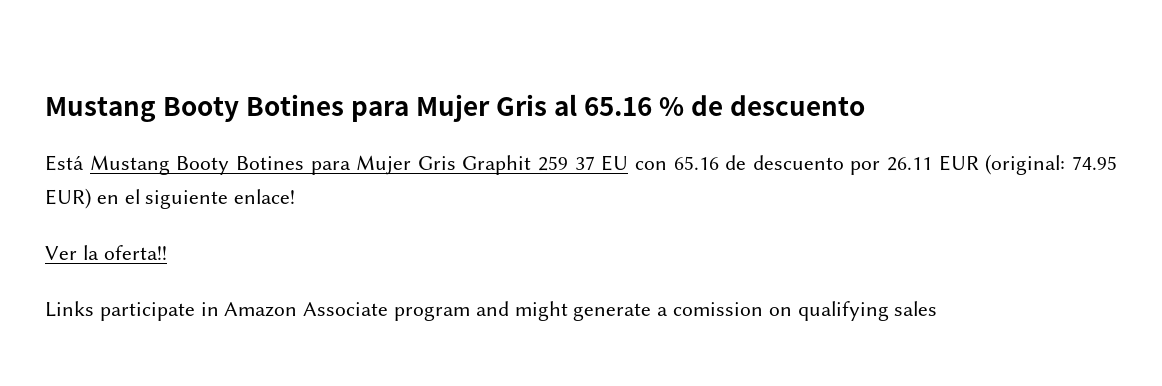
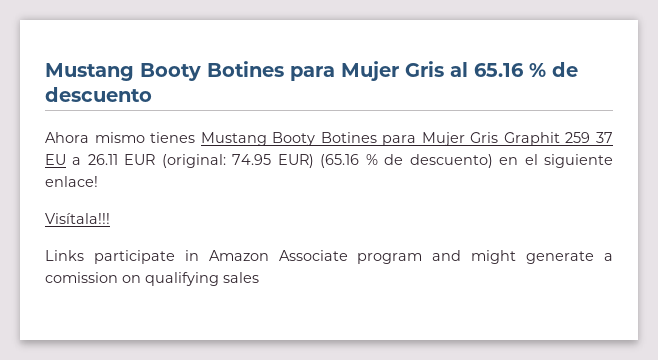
[45,155,84,171] Está -> [45,132,196,143] Ahora mismo tienes
[634,155,881,175] con 65.16 de descuento por -> [72,157,82,165] a
(91, 198) none -> [320,154,493,168] (65.16 % de descuento)
[45,245,167,260] Ver la oferta!! -> [45,213,110,224] Visítala!!!

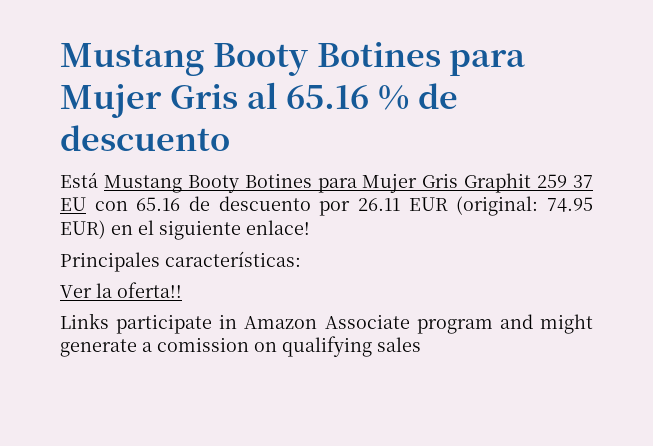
[45,132,196,143] Ahora mismo tienes -> [60,172,98,188] Está
[72,157,82,165] a -> [94,196,351,216] con 65.16 de descuento por
[320,154,493,168] (65.16 % de descuento) -> (106, 229) none
[45,213,110,224] Visítala!!! -> [60,251,301,272] [60,282,182,298] Principales características: // Ver la oferta!!

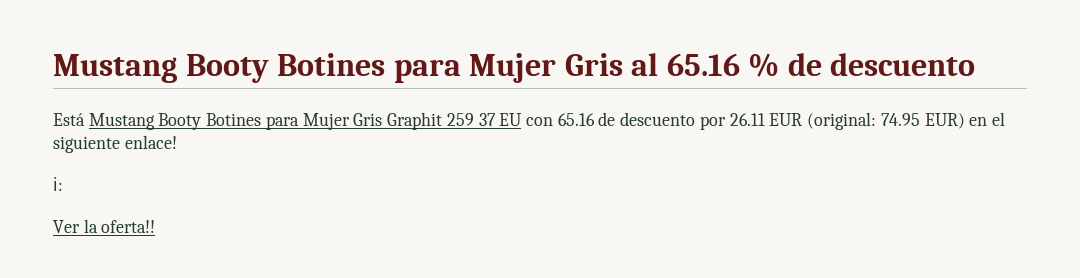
[60,251,301,272] Principales características: -> [53,177,63,191] ℹ:
[60,313,594,334] [60,336,421,357] // Links participate in Amazon Associate program and might generate a comission on qualifying sales -> (156, 226) none

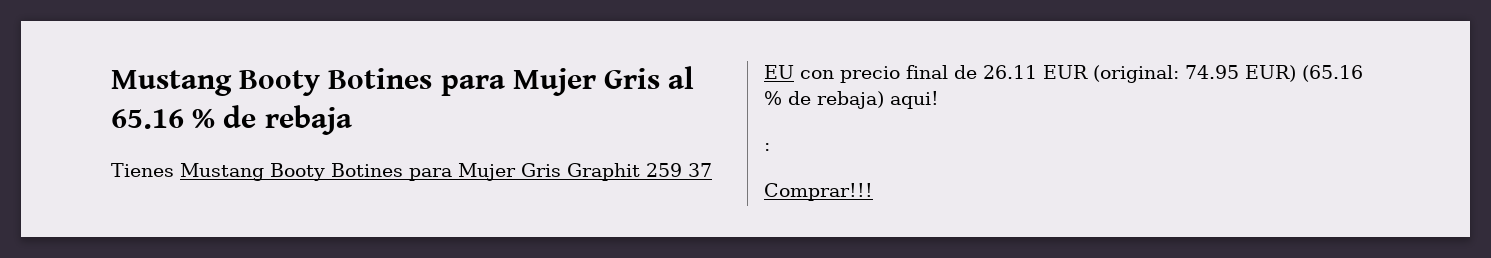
[830,53,976,76] [53,113,85,126] descuento // Está -> [264,105,352,135] [111,163,174,177] rebaja // Tienes
[557,112,726,130] 65.16 de descuento por -> [840,65,977,83] precio final de
[969,112,1005,126] [53,135,177,153] [53,177,63,191] [53,219,156,233] en el siguiente enlace! // ℹ: // Ver la oferta!! -> [1302,65,1363,82] [764,91,939,109] [764,143,770,151] [764,183,873,201] (65.16 % de rebaja) aqui! // : // Comprar!!!

